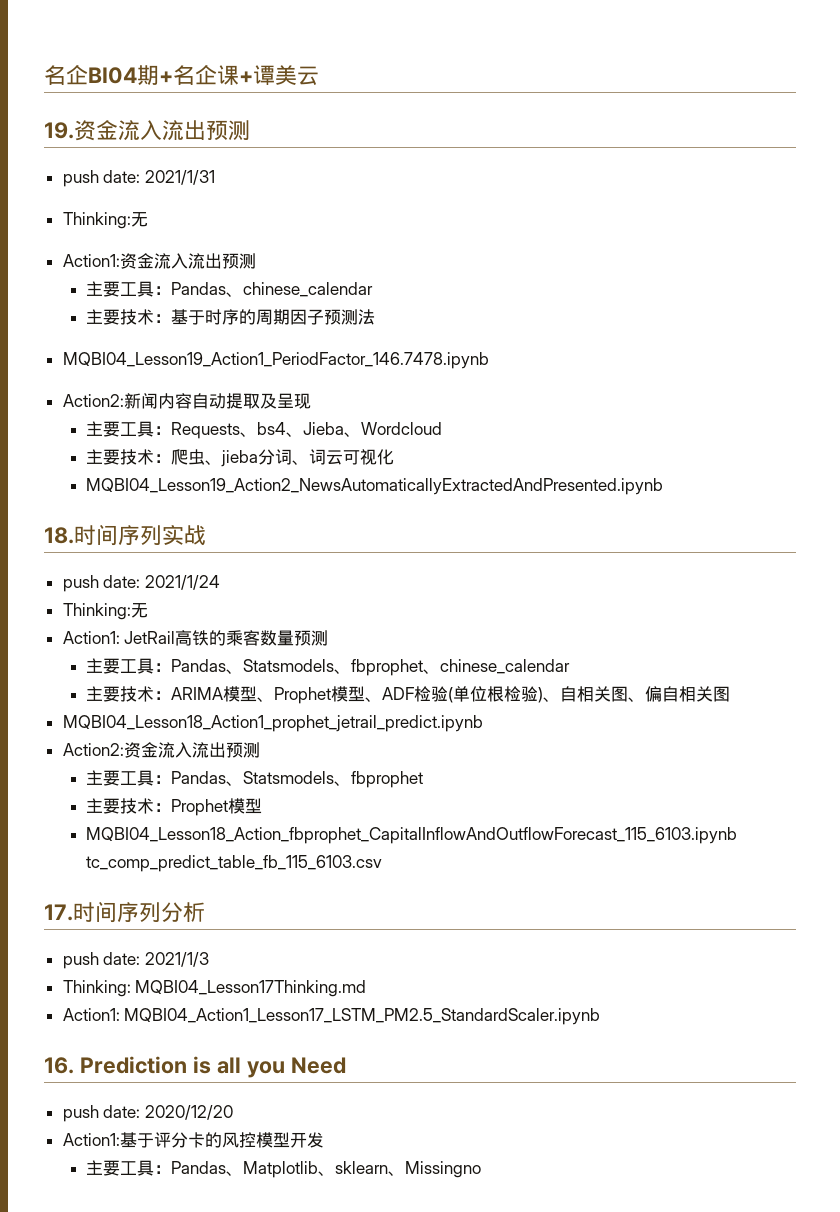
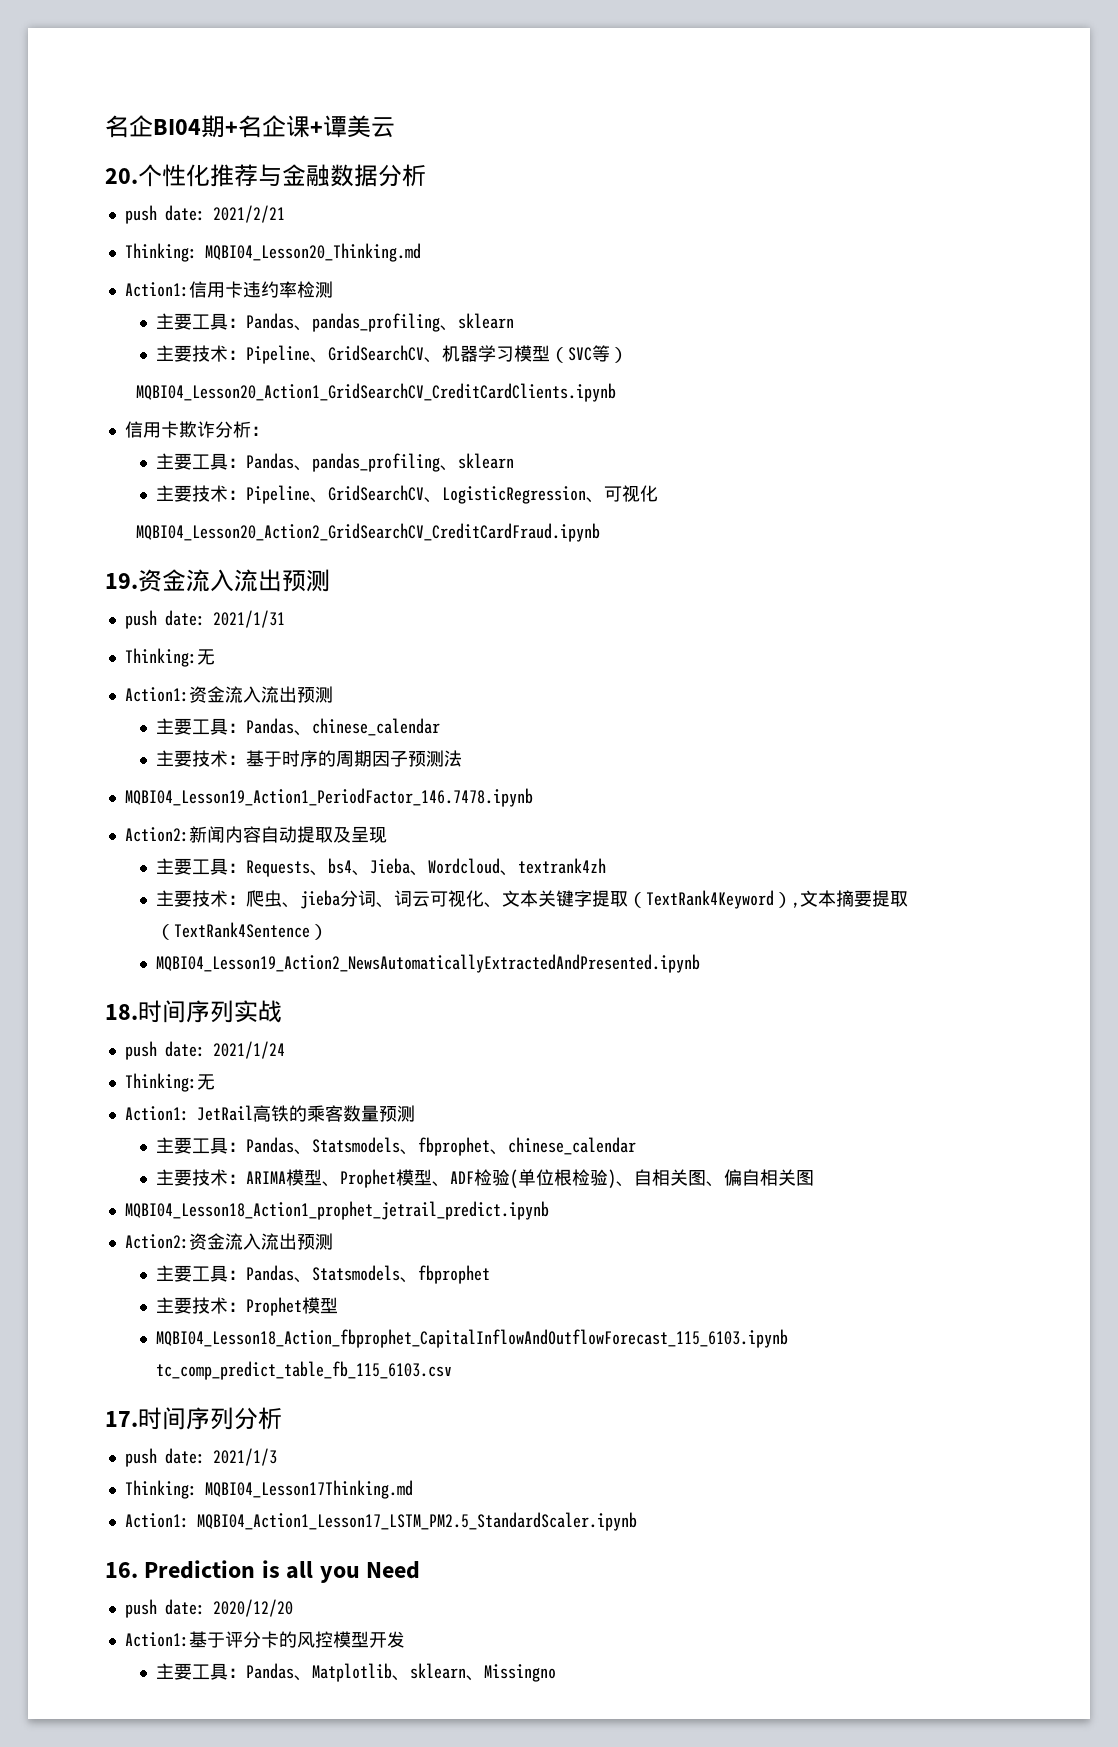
(319, 75) none -> [105,164,426,187] [124,205,285,224] [124,243,421,262] [124,281,333,298] [155,313,514,332] [155,345,628,364] [135,383,616,402] [124,421,269,438] [155,453,514,472] [155,485,658,504] [135,523,600,542] // 20.个性化推荐与金融数据分析 // push date: 2021/2/21 // Thinking: MQBI04_Lesson20_Thinking.md // Action1:信用卡违约率检测 // 主要工具：Pandas、pandas_profiling、sklearn // 主要技术：Pipeline、GridSearchCV、机器学习模型（SVC等） // MQBI04_Lesson20_Action1_GridSearchCV_CreditCardClients.ipynb // 信用卡欺诈分析： // 主要工具：Pandas、pandas_profiling、sklearn // 主要技术：Pipeline、GridSearchCV、LogisticRegression、可视化 // MQBI04_Lesson20_Action2_GridSearchCV_CreditCardFraud.ipynb
(443, 428) none -> [499,858,606,876] 、textrank4zh
(395, 457) none -> [483,890,908,909] [155,922,328,940] 、文本关键字提取（TextRank4Keyword）,文本摘要提取（TextRank4Sentence）

